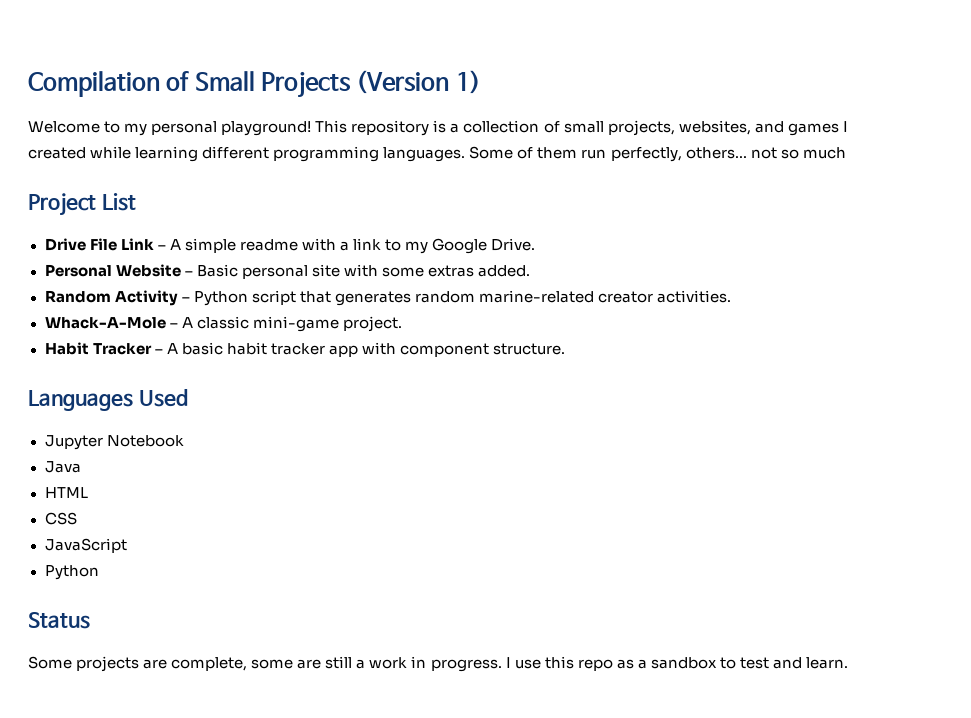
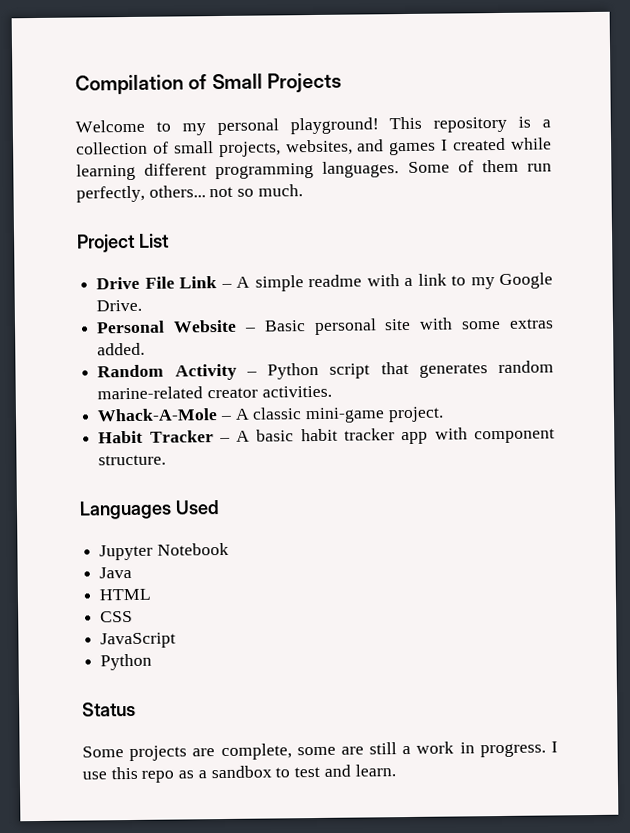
[356,70,481,94] (Version 1) -> (342, 82) none
[802,147,846,159] much -> [257,184,303,197] much.

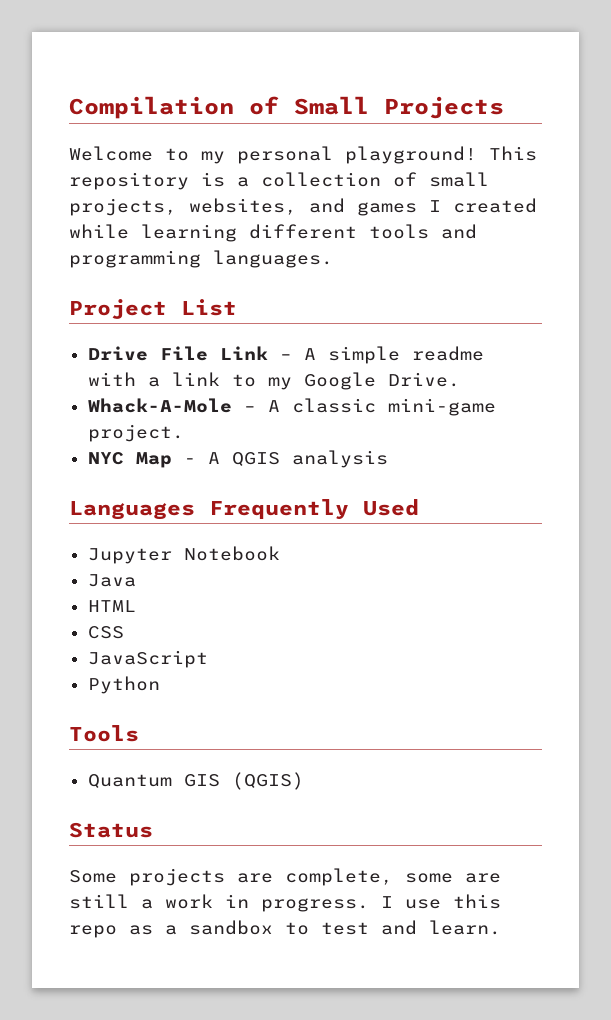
(208, 169) none -> [369,224,477,239] tools and
[407,159,553,173] [76,184,303,203] Some of them run perfectly, others... not so much. -> (333, 259) none
[96,317,554,336] [97,342,146,356] [97,360,554,381] [97,385,332,400] // Personal Website – Basic personal site with some extras added. // Random Activity – Python script that generates random marine-related creator activities. -> (460, 379) none
[98,427,555,445] [98,454,167,466] Habit Tracker – A basic habit tracker app with component structure. -> [87,450,388,468] NYC Map - A QGIS analysis
(172, 510) none -> [209,499,349,520] Frequently
(153, 662) none -> [69,725,139,742] [87,772,304,790] // Tools // Quantum GIS (QGIS)

